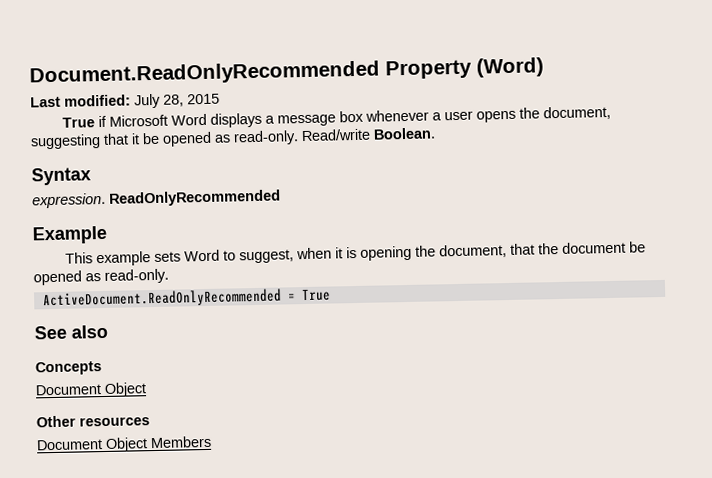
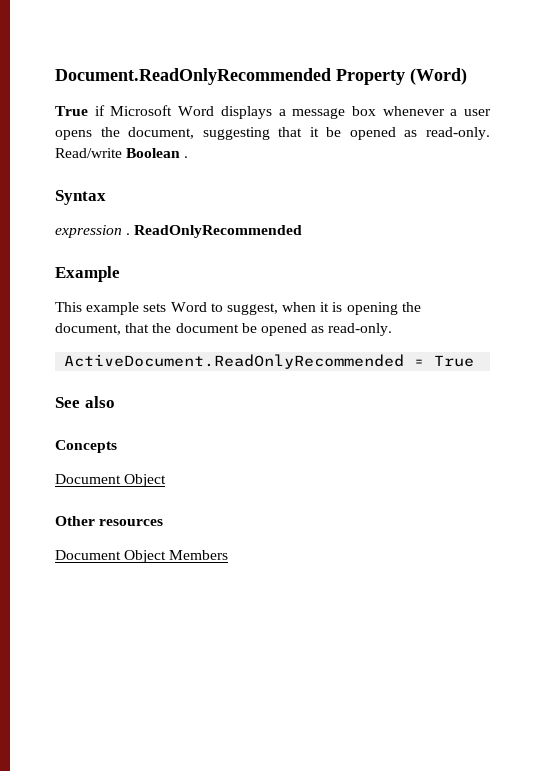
[30,93,220,109] // Last modified: July 28, 2015 -> (467, 76) none
[373,127,436,140] Boolean. -> [126,148,189,158] Boolean .
[32,192,106,209] expression. -> [55,225,131,238] expression .

